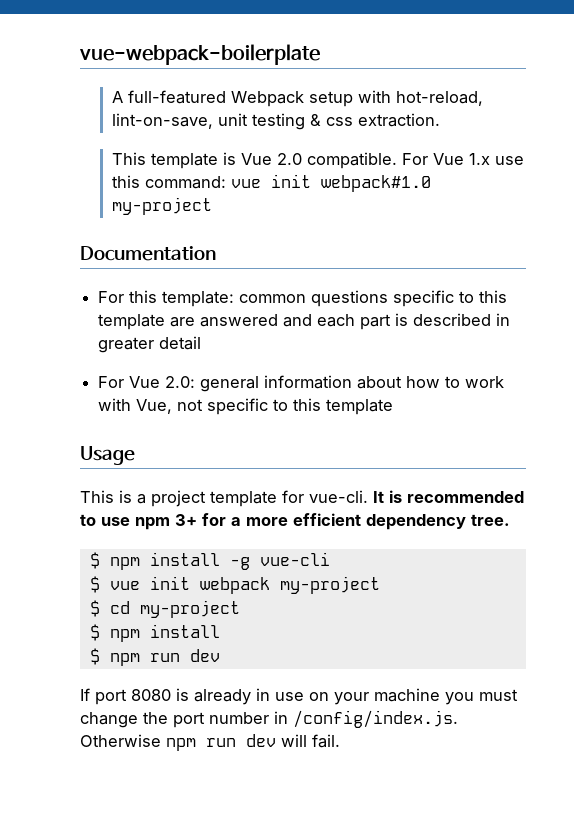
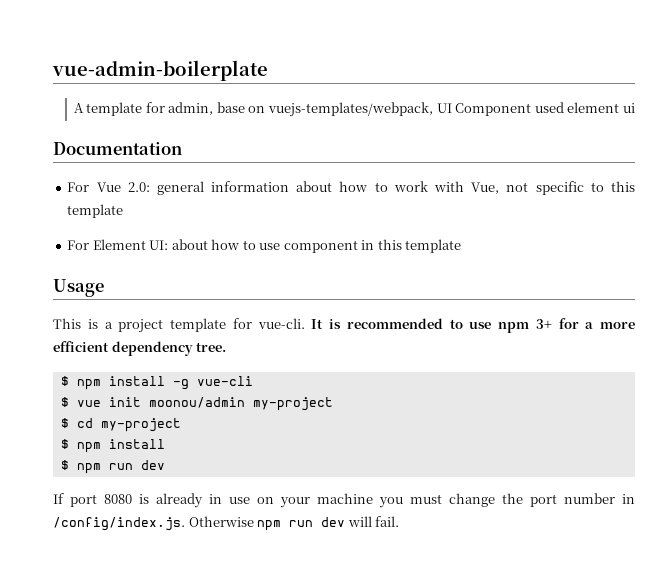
[79,44,320,65] vue-webpack-boilerplate -> [52,60,268,81] vue-admin-boilerplate
[127,90,483,107] [111,113,440,130] [111,152,524,169] [111,174,431,192] [111,197,212,215] [80,246,216,261] [98,290,508,307] [98,313,511,330] [98,336,202,353] full-featured Webpack setup with hot-reload, lint-on-save, unit testing & css extraction. // This template is Vue 2.0 compatible. For Vue 1.x use this command: vue init webpack#1.0 my-project // Documentation // For this template: common questions specific to this template are answered and each part is described in greater detail -> [86,102,635,117] [53,142,182,155] template for admin, base on vuejs-templates/webpack, UI Component used element ui // Documentation
(394, 407) none -> [67,239,462,253] // For Element UI: about how to use component in this template
[199,577,270,594] webpack -> [148,397,245,408] moonou/admin

